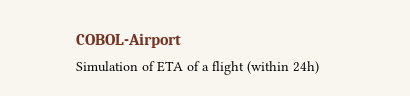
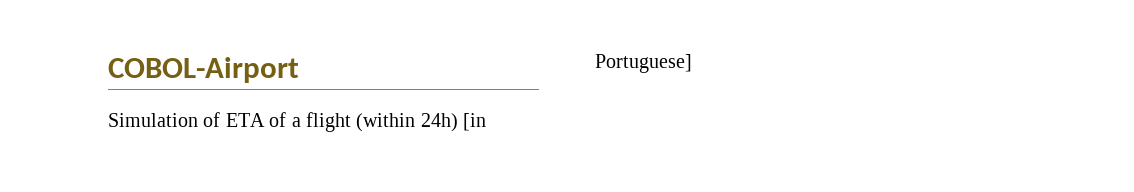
(319, 67) none -> [463,113,487,131] [595,54,692,73] [in Portuguese]

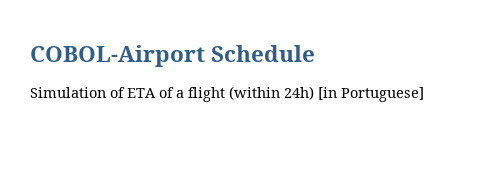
(299, 70) none -> [211,45,316,62] Schedule

